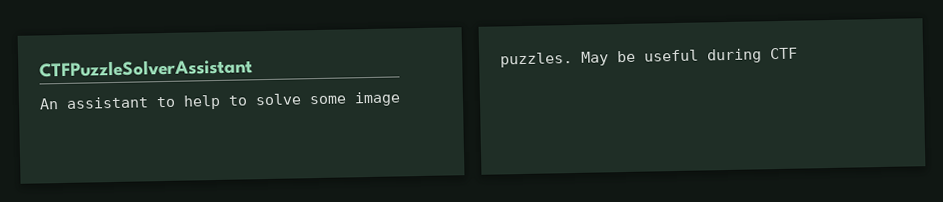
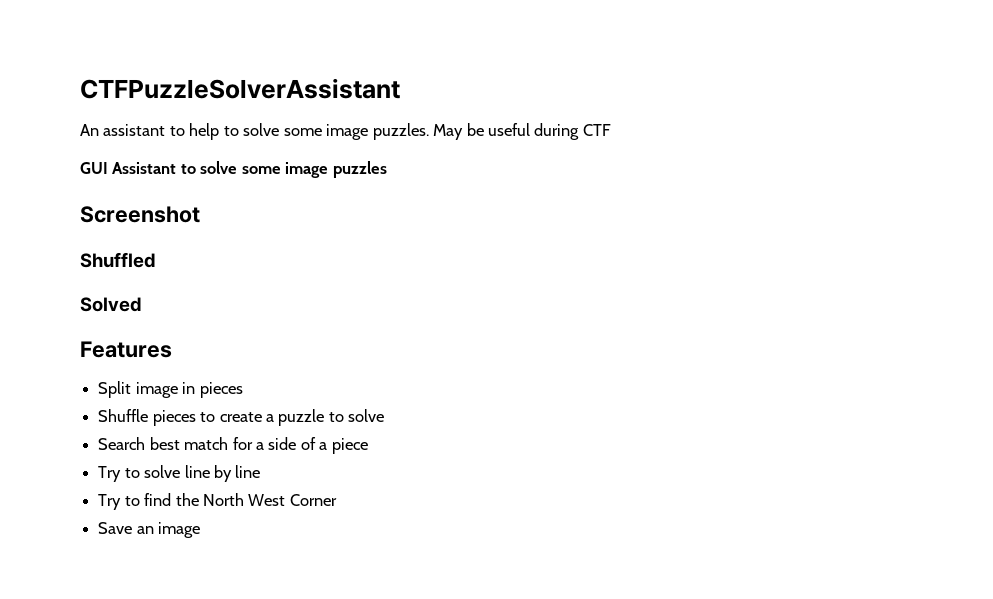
(798, 53) none -> [80,161,387,178] [80,206,200,223] [80,252,156,268] [80,297,142,312] [80,341,172,358] [98,381,243,398] [98,409,385,426] [98,437,368,454] [98,465,261,482] [98,493,337,510] [98,522,201,538] // GUI Assistant to solve some image puzzles // Screenshot // Shuffled // Solved // Features // Split image in pieces // Shuffle pieces to create a puzzle to solve // Search best match for a side of a piece // Try to solve line by line // Try to find the North West Corner // Save an image

